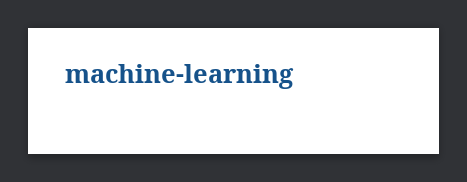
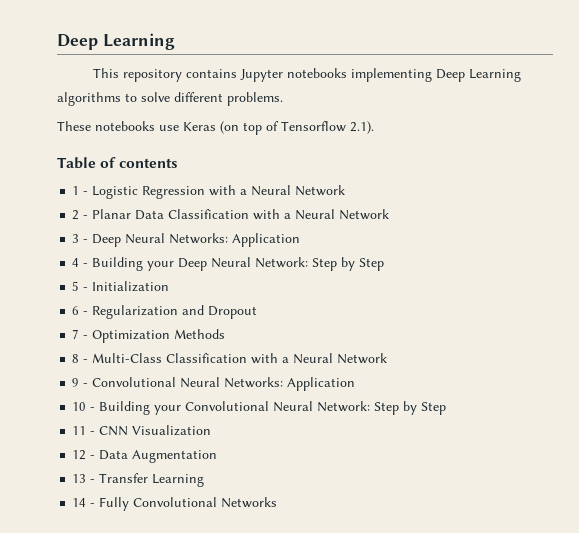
[65,64,294,89] machine-learning -> [57,33,175,50] [93,68,522,82] [57,92,283,106] [57,121,374,135] [57,157,179,169] [72,185,346,199] [72,209,390,220] [72,233,301,247] [72,257,385,271] [72,281,170,292] [72,305,258,319] [72,329,226,343] [72,353,388,364] [72,377,356,391] [72,401,447,415] [72,425,212,436] [72,450,218,463] [72,473,205,487] [72,497,278,511] Deep Learning // This repository contains Jupyter notebooks implementing Deep Learning algorithms to solve different problems. // These notebooks use Keras (on top of Tensorflow 2.1). // Table of contents // 1 - Logistic Regression with a Neural Network // 2 - Planar Data Classification with a Neural Network // 3 - Deep Neural Networks: Application // 4 - Building your Deep Neural Network: Step by Step // 5 - Initialization // 6 - Regularization and Dropout // 7 - Optimization Methods // 8 - Multi-Class Classification with a Neural Network // 9 - Convolutional Neural Networks: Application // 10 - Building your Convolutional Neural Network: Step by Step // 11 - CNN Visualization // 12 - Data Augmentation // 13 - Transfer Learning // 14 - Fully Convolutional Networks

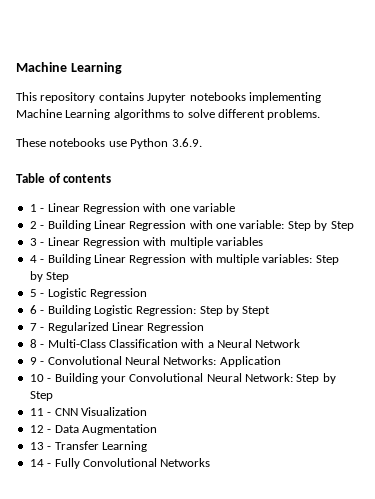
[57,34,98,50] Deep -> [16,62,67,72] Machine
[436,69,466,82] Deep -> [16,109,62,118] Machine
[183,121,374,135] Keras (on top of Tensorflow 2.1). -> [130,138,202,149] Python 3.6.9.
[92,185,346,199] Logistic Regression with a Neural Network -> [47,203,235,214] Linear Regression with one variable
[92,209,390,220] [72,233,301,247] [72,257,309,271] Planar Data Classification with a Neural Network // 3 - Deep Neural Networks: Application // 4 - Building your Deep Neural Network: -> [47,220,354,231] [29,237,263,248] [29,254,313,265] Building Linear Regression with one variable: Step by Step // 3 - Linear Regression with multiple variables // 4 - Building Linear Regression with multiple variables:
[92,281,170,292] Initialization -> [47,288,147,299] Logistic Regression
[92,305,258,319] Regularization and Dropout -> [47,305,271,316] Building Logistic Regression: Step by Stept
[92,329,226,343] Optimization Methods -> [47,322,205,333] Regularized Linear Regression

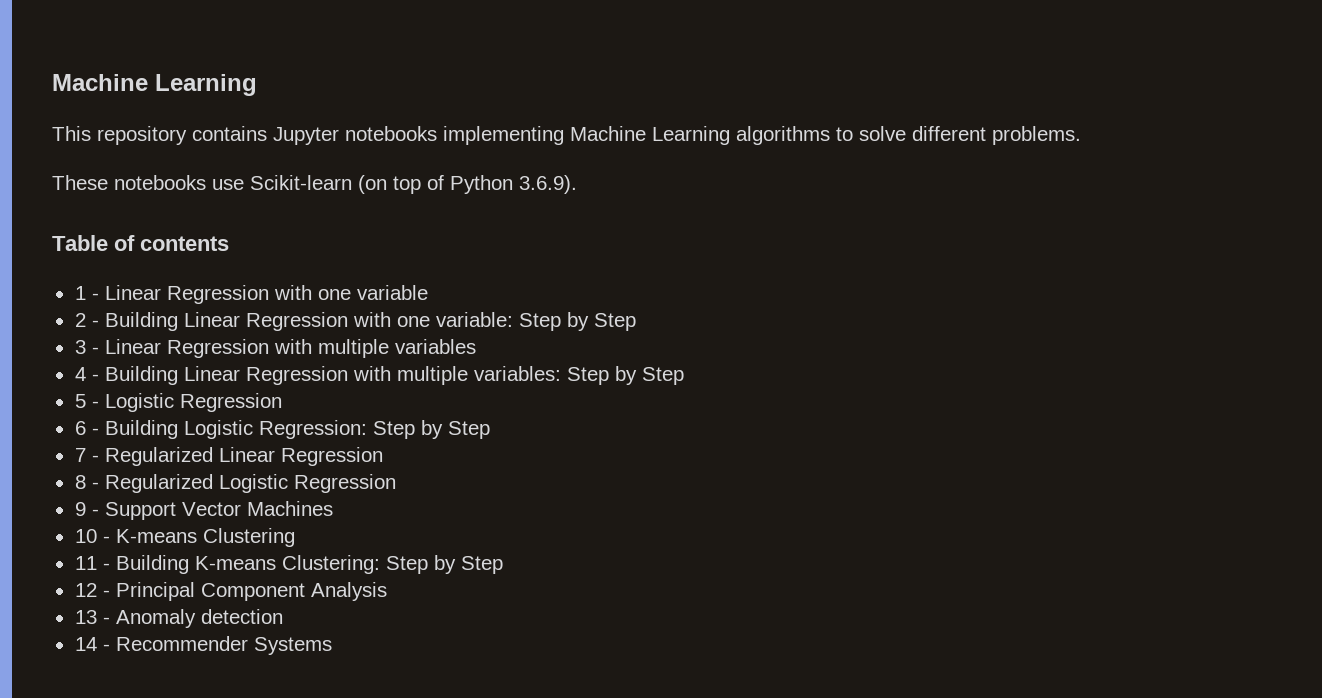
[130,138,202,149] Python 3.6.9. -> [250,175,577,194] Scikit-learn (on top of Python 3.6.9).
[242,306,271,316] Stept -> [447,421,490,439] Step
[47,339,301,348] [29,356,281,367] [29,373,336,384] [29,391,53,401] [29,407,147,416] Multi-Class Classification with a Neural Network // 9 - Convolutional Neural Networks: Application // 10 - Building your Convolutional Neural Network: Step by Step // 11 - CNN Visualization -> [104,474,396,493] [74,501,333,520] [74,528,295,547] [74,555,503,574] Regularized Logistic Regression // 9 - Support Vector Machines // 10 - K-means Clustering // 11 - Building K-means Clustering: Step by Step
[54,424,157,435] Data Augmentation -> [115,582,387,601] Principal Component Analysis
[54,441,147,452] Transfer Learning -> [115,609,283,628] Anomaly detection
[54,458,211,469] Fully Convolutional Networks -> [115,636,332,655] Recommender Systems

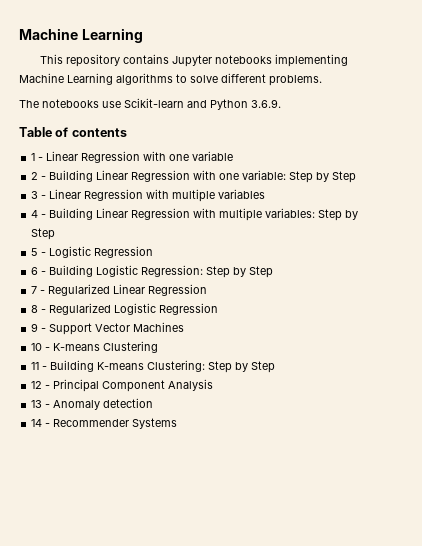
[52,175,108,190] These -> [19,100,39,108] The
[358,175,577,194] (on top of Python 3.6.9). -> [187,99,281,110] and Python 3.6.9.

